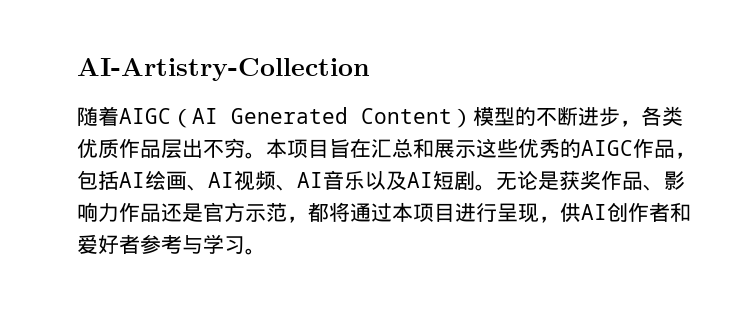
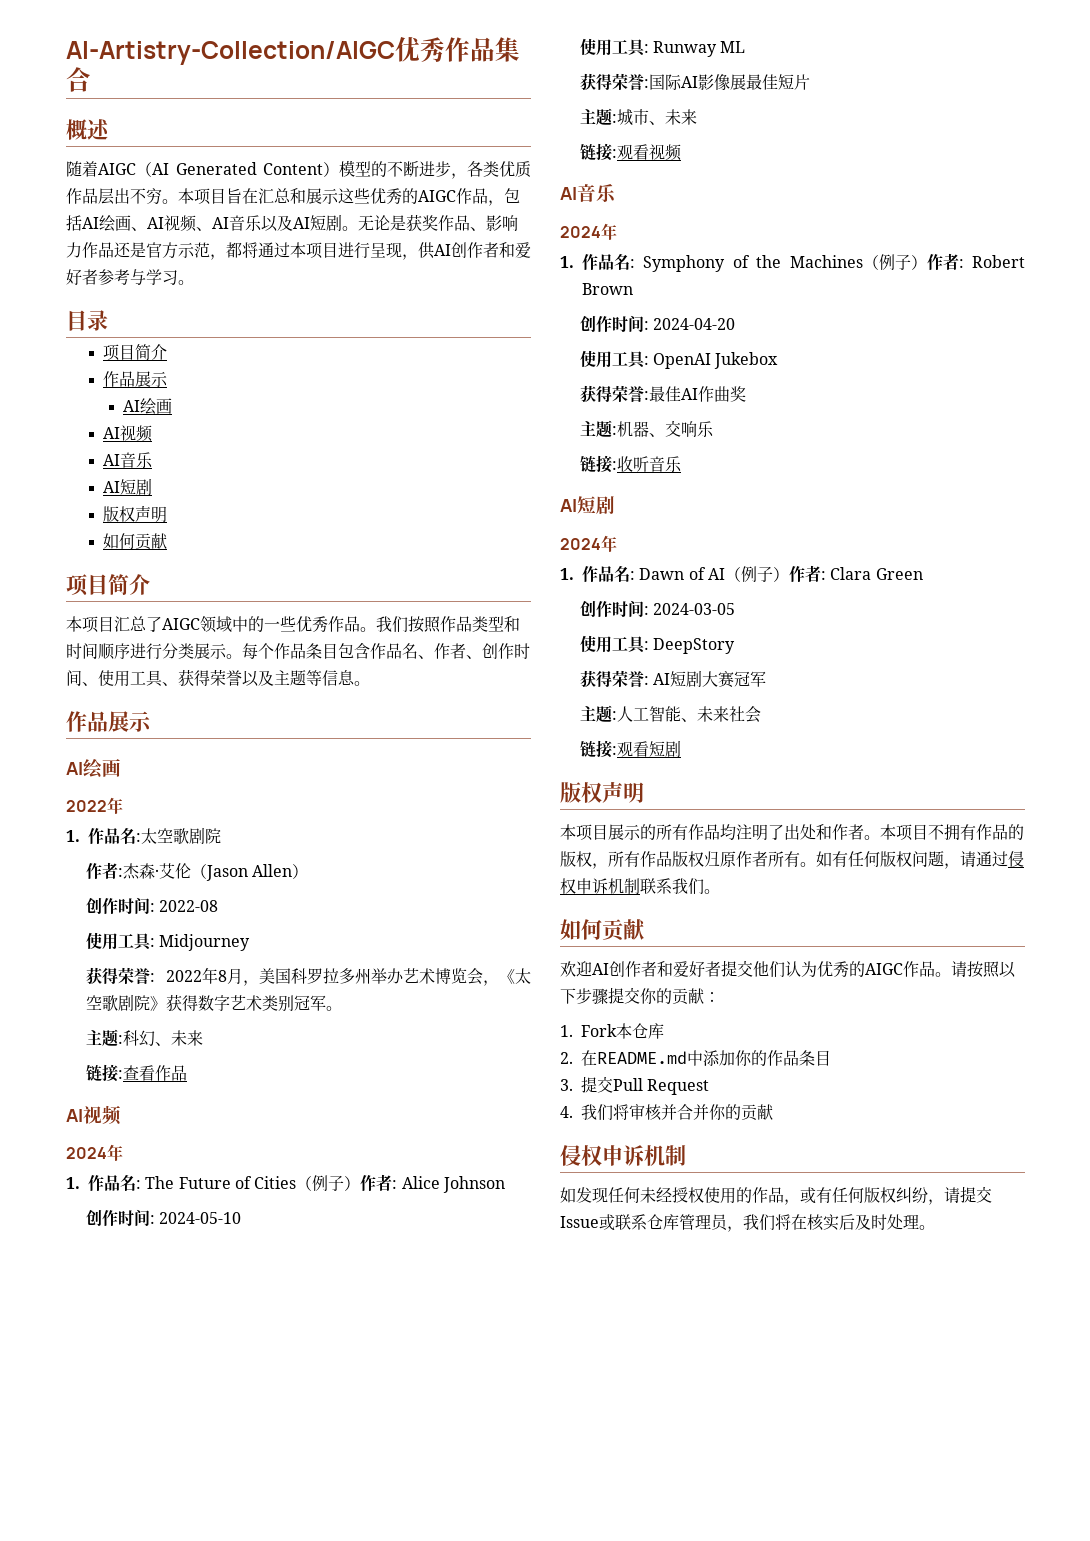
[77,58,370,81] AI-Artistry-Collection -> [66,36,520,65] [66,67,91,92] [66,119,110,140] AI-Artistry-Collection/AIGC优秀作品集合 // 概述
(266, 251) none -> [66,310,108,331] [103,344,168,361] [103,371,169,387] [123,398,173,415] [103,425,154,442] [103,452,154,468] [103,478,153,495] [103,505,168,523] [103,533,168,550] [66,574,150,596] [66,616,520,633] [66,643,530,660] [66,669,370,687] [66,711,152,732] [66,758,121,779] [66,797,123,814] [66,827,221,844] [85,862,309,881] [85,897,219,914] [85,932,251,951] [85,967,531,986] [85,994,342,1011] [85,1029,203,1046] [85,1064,187,1082] [66,1105,122,1125] [66,1144,123,1161] [66,1174,505,1193] [85,1209,242,1226] [579,38,746,57] [579,73,810,91] [579,108,697,126] [579,143,682,161] [560,184,616,202] [560,223,617,240] [560,253,1025,272] [582,283,633,295] [579,315,736,332] [579,350,779,369] [579,385,746,403] [579,420,714,437] [579,455,682,473] [560,496,615,514] [560,535,617,552] [560,565,923,582] [579,600,736,617] [579,635,736,654] [579,670,767,688] [579,705,761,723] [579,740,681,758] [560,782,644,803] [560,824,1024,841] [560,851,1024,869] [560,878,720,895] [560,919,646,942] [560,960,1016,978] [560,987,720,1005] [560,1023,664,1039] [560,1050,831,1066] [560,1076,710,1095] [560,1103,773,1121] [560,1145,686,1166] [560,1186,992,1205] [560,1214,935,1232] // 目录 // 项目简介 // 作品展示 // AI绘画 // AI视频 // AI音乐 // AI短剧 // 版权声明 // 如何贡献 // 项目简介 // 本项目汇总了AIGC领域中的一些优秀作品。我们按照作品类型和时间顺序进行分类展示。每个作品条目包含作品名、作者、创作时间、使用工具、获得荣誉以及主题等信息。 // 作品展示 // AI绘画 // 2022年 // 1.作品名:太空歌剧院 // 作者:杰森·艾伦（Jason Allen） // 创作时间: 2022-08 // 使用工具: Midjourney // 获得荣誉: 2022年8月，美国科罗拉多州举办艺术博览会，《太空歌剧院》获得数字艺术类别冠军。 // 主题:科幻、未来 // 链接:查看作品 // AI视频 // 2024年 // 1.作品名: The Future of Cities（例子）作者: Alice Johnson // 创作时间: 2024-05-10 // 使用工具: Runway ML // 获得荣誉:国际AI影像展最佳短片 // 主题:城市、未来 // 链接:观看视频 // AI音乐 // 2024年 // 1.作品名: Symphony of the Machines（例子）作者: Robert Brown // 创作时间: 2024-04-20 // 使用工具: OpenAI Jukebox // 获得荣誉:最佳AI作曲奖 // 主题:机器、交响乐 // 链接:收听音乐 // AI短剧 // 2024年 // 1.作品名: Dawn of AI（例子）作者: Clara Green // 创作时间: 2024-03-05 // 使用工具: DeepStory // 获得荣誉: AI短剧大赛冠军 // 主题:人工智能、未来社会 // 链接:观看短剧 // 版权声明 // 本项目展示的所有作品均注明了出处和作者。本项目不拥有作品的版权，所有作品版权归原作者所有。如有任何版权问题，请通过侵权申诉机制联系我们。 // 如何贡献 // 欢迎AI创作者和爱好者提交他们认为优秀的AIGC作品。请按照以下步骤提交你的贡献： // 1. Fork本仓库 // 2.在README.md中添加你的作品条目 // 3.提交Pull Request // 4.我们将审核并合并你的贡献 // 侵权申诉机制 // 如发现任何未经授权使用的作品，或有任何版权纠纷，请提交Issue或联系仓库管理员，我们将在核实后及时处理。

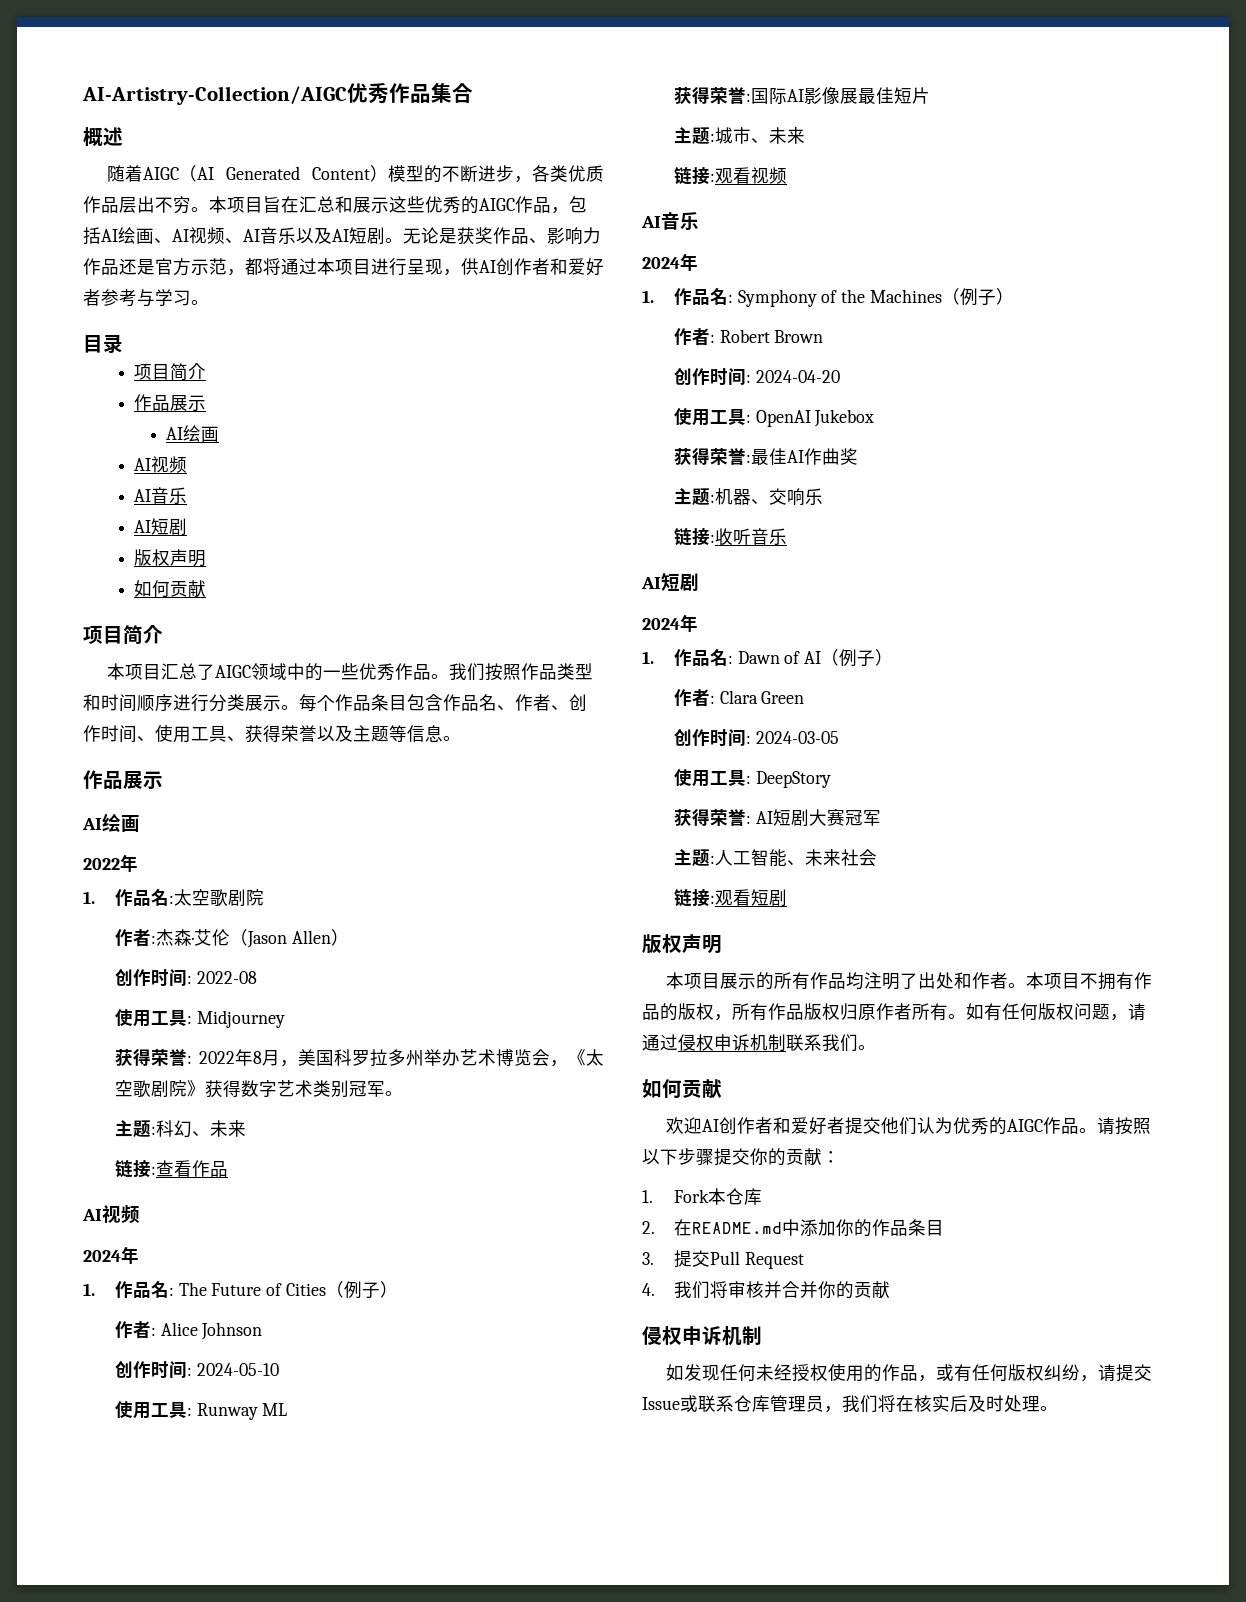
(361, 1183) none -> (398, 1289) //
(927, 262) none -> (1014, 296) //
(789, 574) none -> (894, 657) //

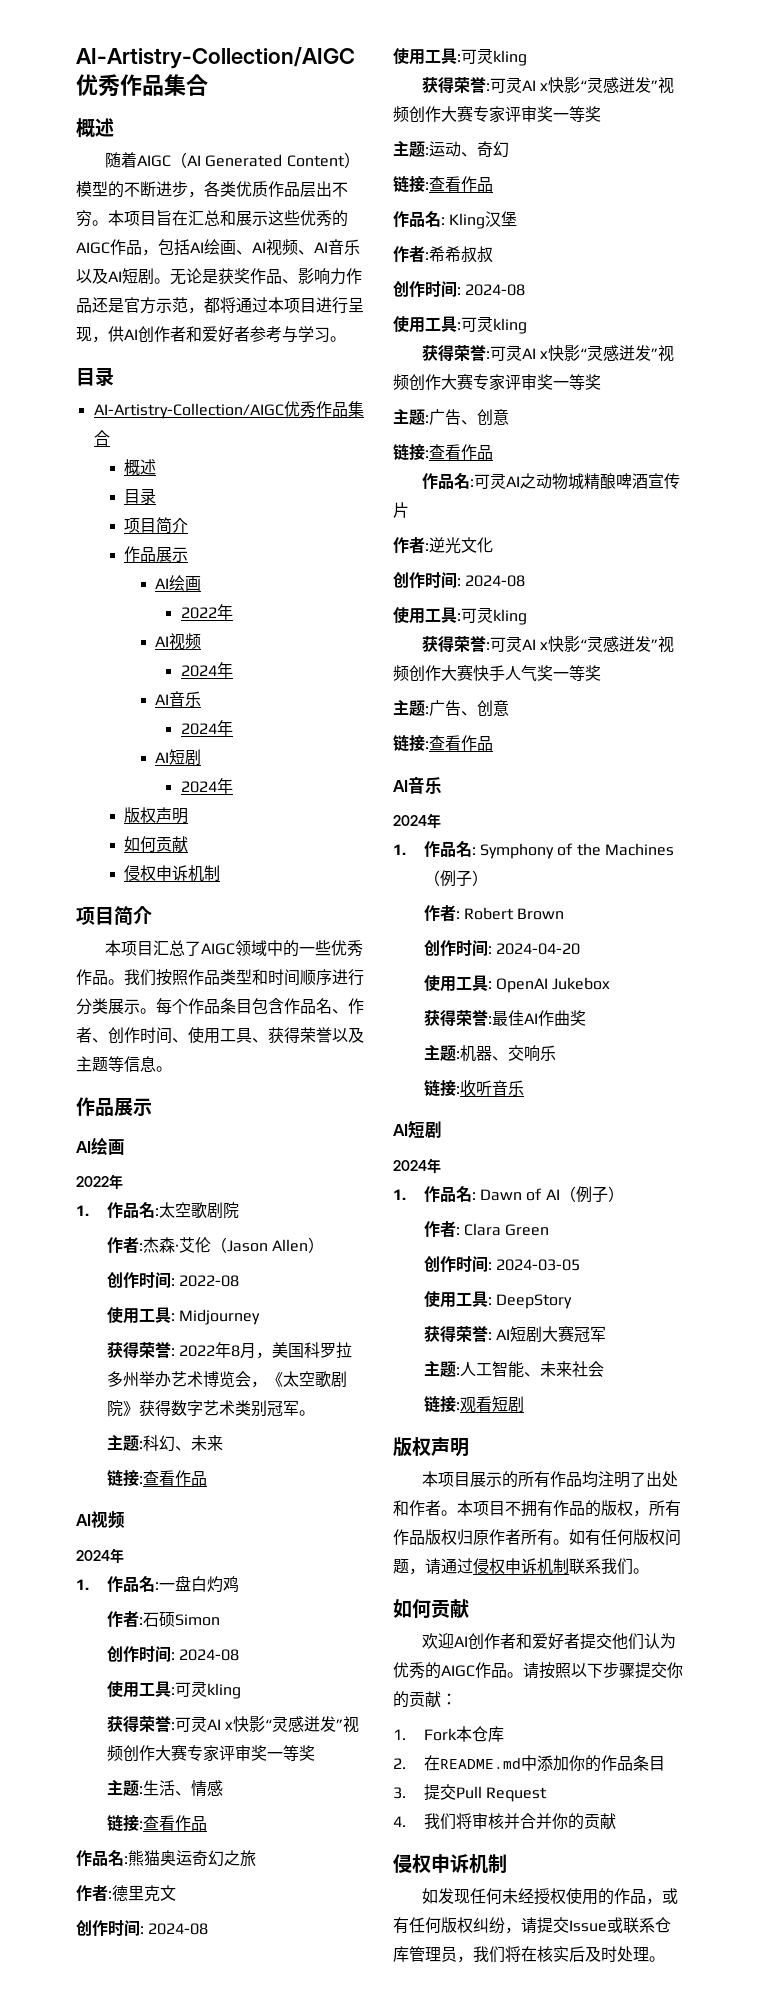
(123, 343) none -> [93,401,364,419] [93,430,110,446] [124,459,157,476] [124,488,157,504] // AI-Artistry-Collection/AIGC优秀作品集合 // 概述 // 目录
[134,456,188,473] [134,487,188,504] [134,518,188,535] // AI视频 // AI音乐 // AI短剧 -> [180,604,233,620] [155,633,202,650] [180,662,233,678] [155,691,202,707] [180,720,233,736] [155,749,202,765] [180,778,233,794] // 2022年 // AI视频 // 2024年 // AI音乐 // 2024年 // AI短剧 // 2024年
(207, 589) none -> [124,865,221,882] // 侵权申诉机制
[178,1281,398,1299] [115,1321,263,1340] [115,1361,279,1379] [115,1401,288,1420] [674,87,931,105] [674,127,806,144] [674,166,788,185] The Future of Cities（例子） // 作者: Alice Johnson // 创作时间: 2024-05-10 // 使用工具: Runway ML // 获得荣誉:国际AI影像展最佳短片 // 主题:城市、未来 // 链接:观看视频 -> [158,1575,239,1593] [106,1611,220,1628] [106,1646,240,1662] [106,1681,241,1699] [106,1716,360,1733] [106,1744,315,1762] [106,1779,223,1797] [106,1814,207,1832] [76,1850,256,1867] [76,1885,176,1902] [76,1920,209,1936] [393,48,527,66] [421,77,675,94] [393,105,601,123] [393,140,509,158] [393,175,493,193] [393,211,518,229] [393,246,493,263] [393,281,526,297] [393,316,527,334] [421,345,675,362] [393,373,601,391] [393,408,509,426] [393,443,493,461] [421,473,680,490] [393,502,409,518] [393,537,493,554] [393,572,526,588] [393,607,527,625] [421,636,675,653] [393,664,601,682] [393,699,509,717] [393,734,493,752] 一盘白灼鸡 // 作者:石硕Simon // 创作时间: 2024-08 // 使用工具:可灵kling // 获得荣誉:可灵AI x快影“灵感迸发”视频创作大赛专家评审奖一等奖 // 主题:生活、情感 // 链接:查看作品 // 作品名:熊猫奥运奇幻之旅 // 作者:德里克文 // 创作时间: 2024-08 // 使用工具:可灵kling // 获得荣誉:可灵AI x快影“灵感迸发”视频创作大赛专家评审奖一等奖 // 主题:运动、奇幻 // 链接:查看作品 // 作品名: Kling汉堡 // 作者:希希叔叔 // 创作时间: 2024-08 // 使用工具:可灵kling // 获得荣誉:可灵AI x快影“灵感迸发”视频创作大赛专家评审奖一等奖 // 主题:广告、创意 // 链接:查看作品 // 作品名:可灵AI之动物城精酿啤酒宣传片 // 作者:逆光文化 // 创作时间: 2024-08 // 使用工具:可灵kling // 获得荣誉:可灵AI x快影“灵感迸发”视频创作大赛快手人气奖一等奖 // 主题:广告、创意 // 链接:查看作品

